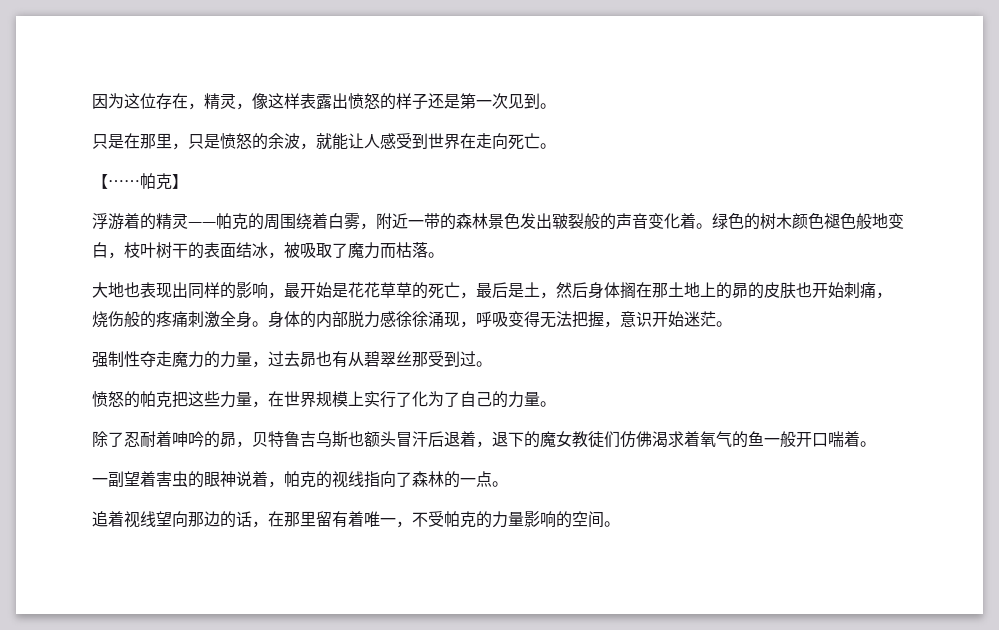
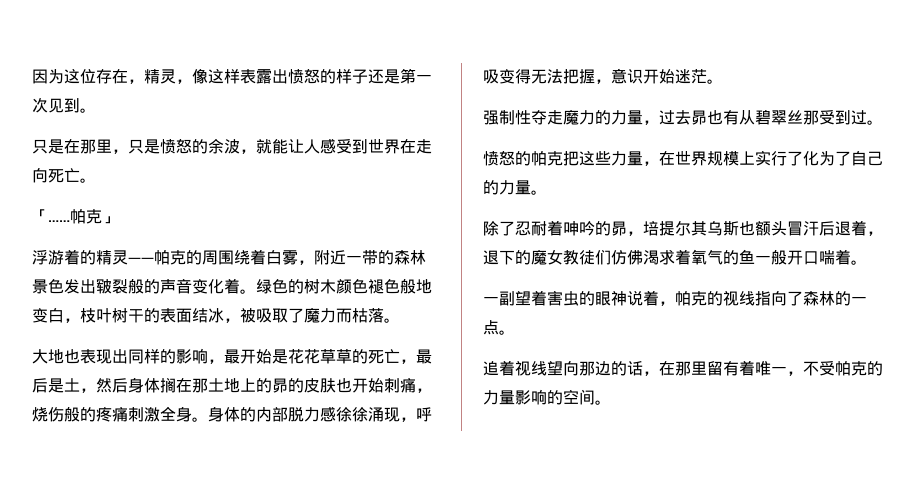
[92,174,108,189] 【 -> [32,209,48,222] 「
[172,174,188,189] 】 -> [102,216,118,224] 」
[252,431,316,447] 贝特鲁吉 -> [643,221,707,236] 培提尔其

